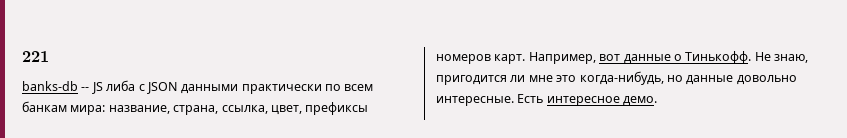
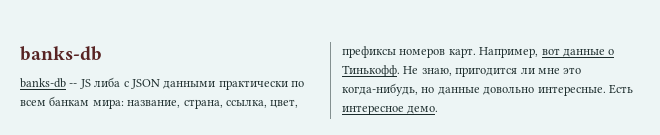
[22,51,49,62] 221 -> [20,46,102,61] banks-db

